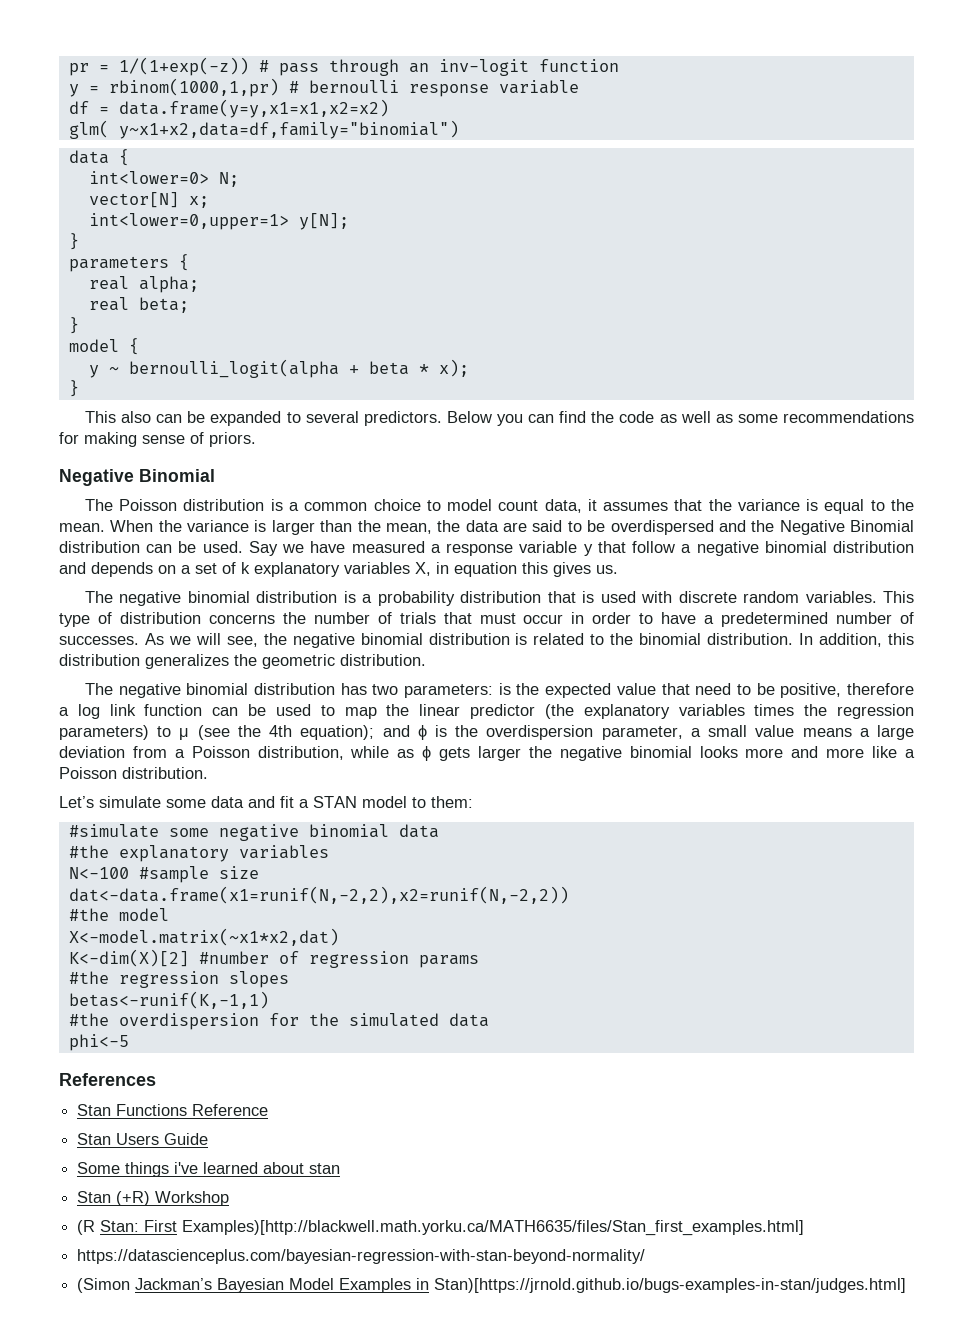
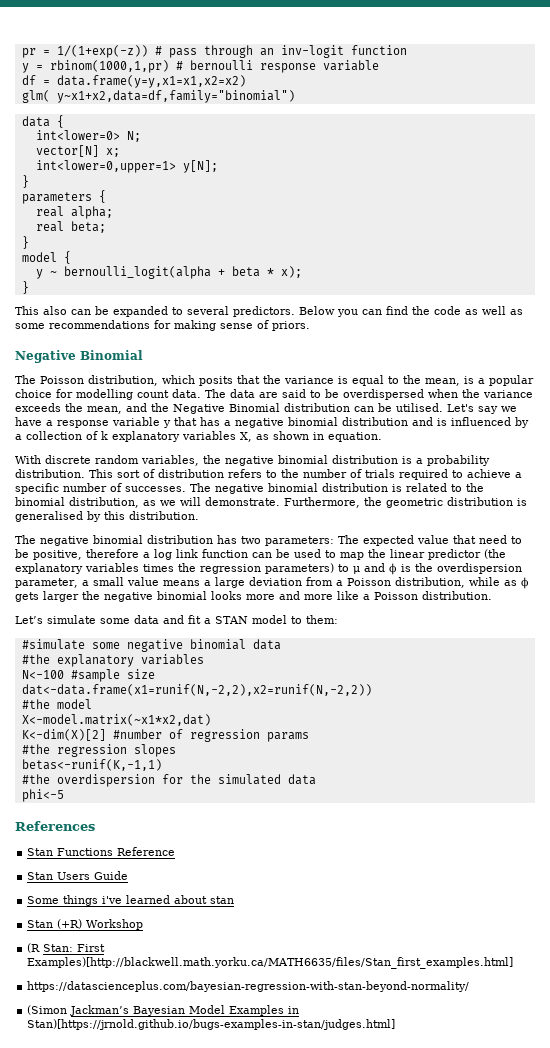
[183,499,669,513] distribution is a common choice to model count data, it assumes -> [88,375,233,386] distribution, which posits
[59,520,461,535] mean. When the variance is larger than the mean, the -> [425,375,534,386] [15,389,226,400] mean, is a popular choice for modelling count data. The
(714, 527) none -> [428,389,533,398] [15,403,122,414] when the variance exceeds the mean,
[202,541,278,556] used. Say -> [396,403,498,414] utilised. Let's say
[351,541,425,553] measured -> (42, 421) none
[632,541,676,553] follow -> [200,417,220,426] has
[91,562,217,577] depends on a set -> [437,417,529,428] [15,431,82,440] is influenced by a collection
[436,562,618,577] [84,591,113,603] in equation this gives us. // The -> [256,431,382,442] [15,455,221,466] as shown in equation. // With discrete random variables, the
[460,591,914,603] [59,612,915,627] [59,633,287,647] distribution that is used with discrete random variables. This type of distribution concerns the number of trials that must occur in order to have a predetermined number of successes. As we will see, the -> [15,469,522,480] [15,483,211,494] distribution. This sort of distribution refers to the number of trials required to achieve a specific number of successes. The
[707,633,915,647] [59,654,335,669] distribution. In addition, this distribution generalizes the geometric -> [69,497,527,508] [15,511,125,522] distribution, as we will demonstrate. Furthermore, the geometric distribution is generalised by this
[498,683,540,695] is the -> [338,535,359,544] The
[197,725,375,740] (see the 4th equation); -> (360, 570) none

